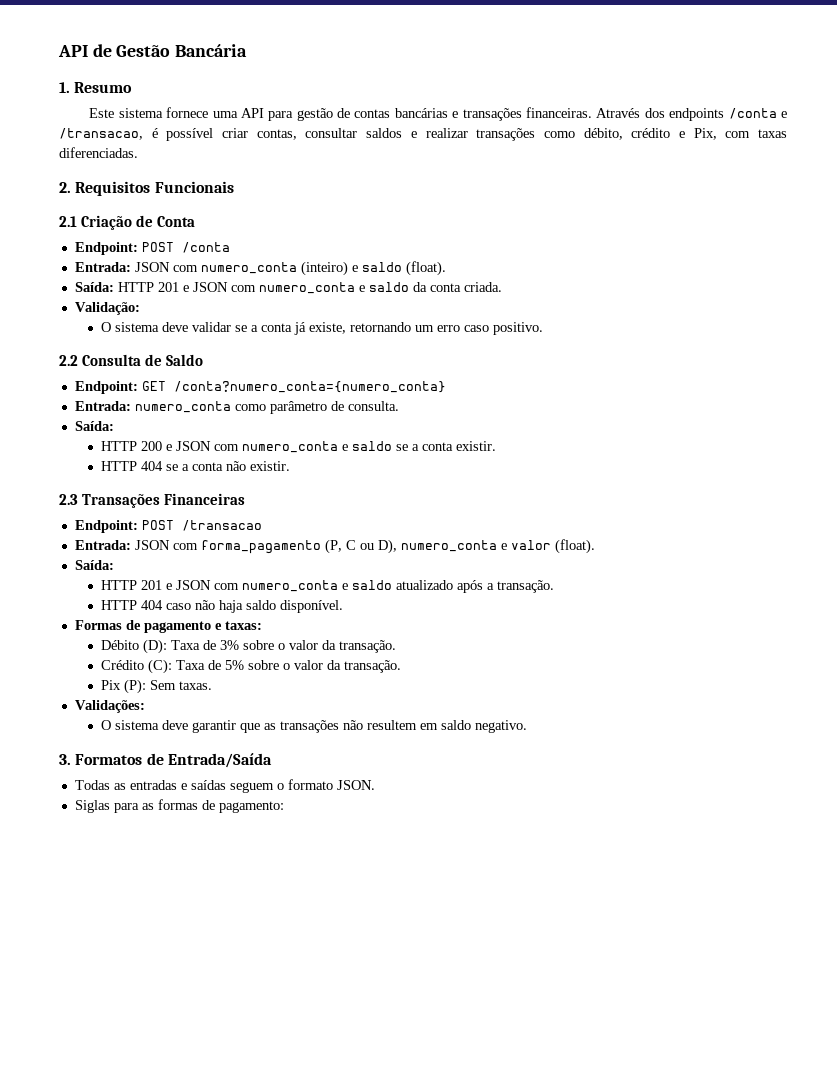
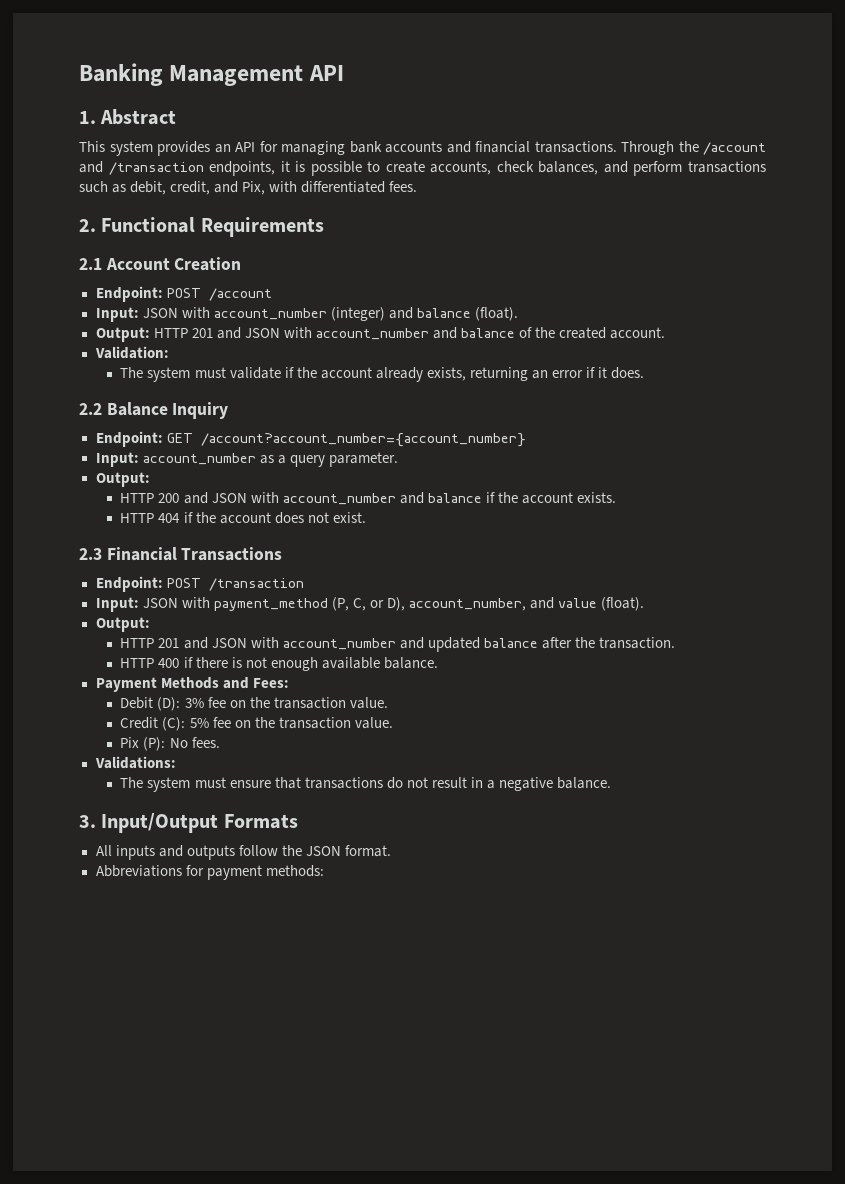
[58,44,248,57] [59,82,133,93] [89,107,788,121] [59,128,787,141] [59,147,138,158] API de Gestão Bancária // 1. Resumo // Este sistema fornece uma API para gestão de contas bancárias e transações financeiras. Através dos endpoints /conta e /transacao, é possível criar contas, consultar saldos e realizar transações como débito, crédito e Pix, com taxas diferenciadas. -> [79,63,344,86] [79,109,177,125] [79,141,766,156] [79,161,767,176] [79,181,418,195] Banking Management API // 1. Abstract // This system provides an API for managing bank accounts and financial transactions. Through the /account and /transaction endpoints, it is possible to create accounts, check balances, and perform transactions such as debit, credit, and Pix, with differentiated fees.
[75,181,234,196] Requisitos Funcionais -> [101,217,324,237] Functional Requirements
[81,215,196,230] [74,242,230,255] [74,261,446,276] [74,282,502,294] [74,302,140,315] [100,322,543,335] [59,354,204,366] [74,381,446,394] [74,401,399,414] [74,421,114,431] [100,441,496,453] [100,461,290,471] Criação de Conta // Endpoint: POST /conta // Entrada: JSON com numero_conta (inteiro) e saldo (float). // Saída: HTTP 201 e JSON com numero_conta e saldo da conta criada. // Validação: // O sistema deve validar se a conta já existe, retornando um erro caso positivo. // 2.2 Consulta de Saldo // Endpoint: GET /conta?numero_conta={numero_conta} // Entrada: numero_conta como parâmetro de consulta. // Saída: // HTTP 200 e JSON com numero_conta e saldo se a conta existir. // HTTP 404 se a conta não existir. -> [105,257,242,271] [95,286,272,302] [95,307,518,322] [95,327,666,342] [94,346,169,359] [120,367,645,382] [79,402,229,419] [95,431,526,447] [95,452,398,467] [95,472,150,487] [120,492,616,505] [120,512,366,524] Account Creation // Endpoint: POST /account // Input: JSON with account_number (integer) and balance (float). // Output: HTTP 201 and JSON with account_number and balance of the created account. // Validation: // The system must validate if the account already exists, returning an error if it does. // 2.2 Balance Inquiry // Endpoint: GET /account?account_number={account_number} // Input: account_number as a query parameter. // Output: // HTTP 200 and JSON with account_number and balance if the account exists. // HTTP 404 if the account does not exist.
[82,493,246,508] [74,520,262,533] [74,539,595,554] [74,560,114,570] [100,580,554,593] [100,600,343,613] [74,620,262,633] [100,639,396,654] [100,659,401,674] [100,679,212,694] [74,700,145,713] [100,720,527,733] [59,753,272,768] [74,779,375,793] [74,799,284,813] Transações Financeiras // Endpoint: POST /transacao // Entrada: JSON com forma_pagamento (P, C ou D), numero_conta e valor (float). // Saída: // HTTP 201 e JSON com numero_conta e saldo atualizado após a transação. // HTTP 404 caso não haja saldo disponível. // Formas de pagamento e taxas: // Débito (D): Taxa de 3% sobre o valor da transação. // Crédito (C): Taxa de 5% sobre o valor da transação. // Pix (P): Sem taxas. // Validações: // O sistema deve garantir que as transações não resultem em saldo negativo. // 3. Formatos de Entrada/Saída // Todas as entradas e saídas seguem o formato JSON. // Siglas para as formas de pagamento: -> [106,547,283,561] [95,576,304,592] [95,597,645,612] [95,617,150,632] [120,637,675,652] [120,657,438,671] [95,677,289,692] [120,697,388,711] [120,717,393,731] [120,737,220,751] [94,756,176,769] [120,777,612,792] [79,813,298,833] [95,845,391,860] [95,865,324,880] Financial Transactions // Endpoint: POST /transaction // Input: JSON with payment_method (P, C, or D), account_number, and value (float). // Output: // HTTP 201 and JSON with account_number and updated balance after the transaction. // HTTP 400 if there is not enough available balance. // Payment Methods and Fees: // Debit (D): 3% fee on the transaction value. // Credit (C): 5% fee on the transaction value. // Pix (P): No fees. // Validations: // The system must ensure that transactions do not result in a negative balance. // 3. Input/Output Formats // All inputs and outputs follow the JSON format. // Abbreviations for payment methods:

